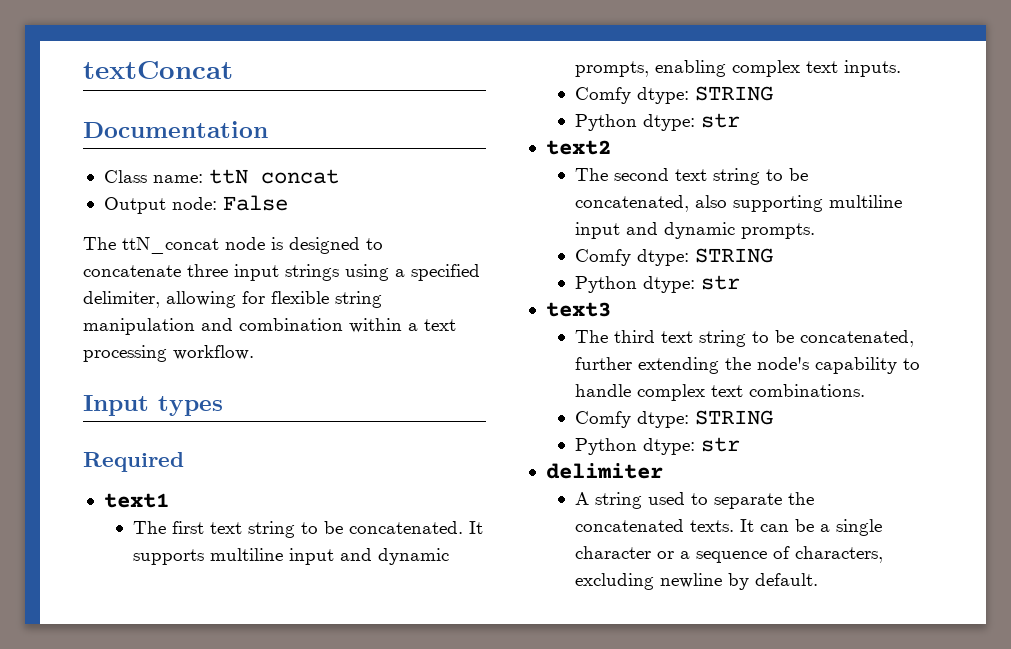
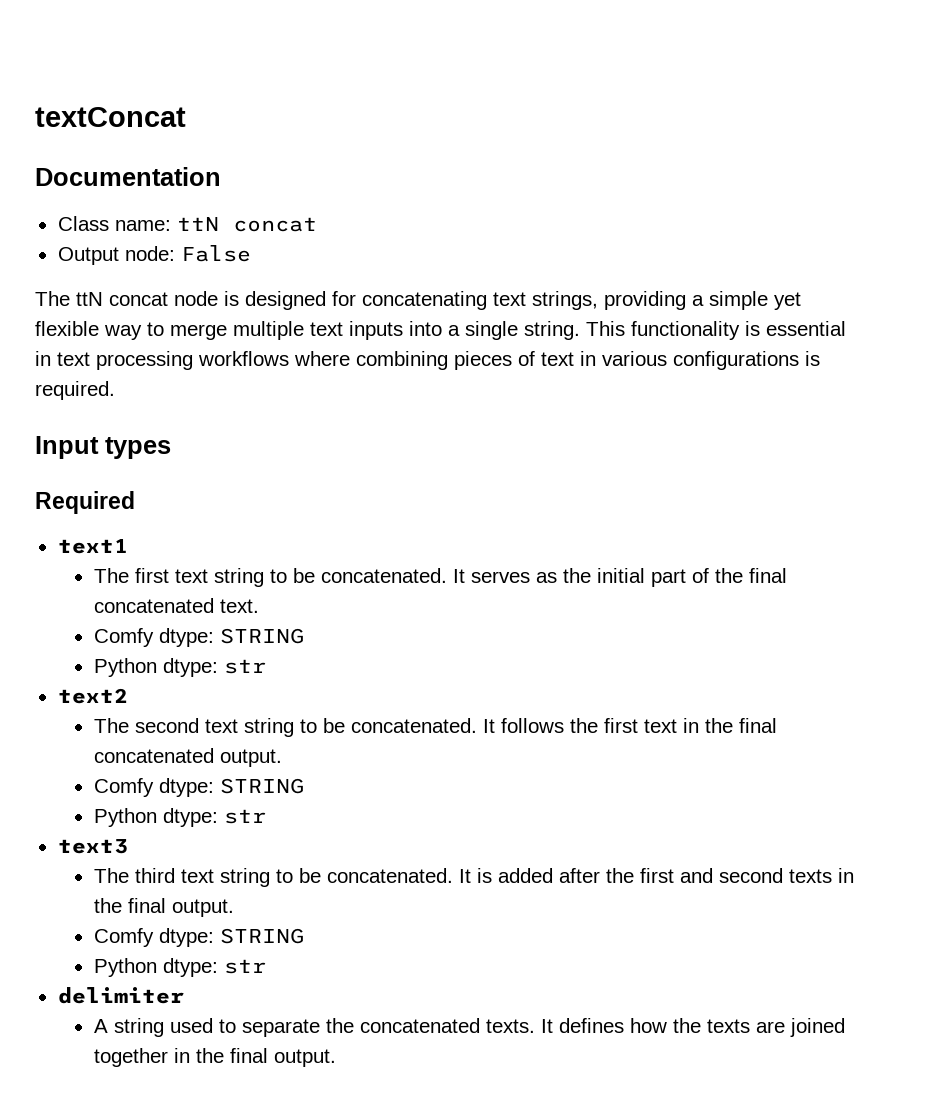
[122,237,219,254] ttN_concat -> [76,292,168,306] ttN concat
[366,238,383,250] [83,264,480,281] [83,291,382,308] [83,318,456,335] [83,345,254,362] to concatenate three input strings using a specified delimiter, allowing for flexible string manipulation and combination within a text processing workflow. -> [332,291,801,310] [35,321,846,340] [35,351,820,370] [35,381,115,400] for concatenating text strings, providing a simple yet flexible way to merge multiple text inputs into a single string. This functionality is essential in text processing workflows where combining pieces of text in various configurations is required.
[133,548,450,565] [575,60,902,77] supports multiline input and dynamic prompts, enabling complex text inputs. -> [470,568,787,587] [93,598,259,613] serves as the initial part of the final concatenated text.
[575,195,903,212] [575,222,816,239] concatenated, also supporting multiline input and dynamic prompts. -> [350,718,777,733] [93,748,282,767] concatenated. It follows the first text in the final concatenated output.
[800,330,915,347] [575,357,921,374] [575,384,866,401] concatenated, further extending the node's capability to handle complex text combinations. -> [326,868,854,883] [93,898,234,917] concatenated. It is added after the first and second texts in the final output.
[760,519,883,536] [575,546,884,563] [575,573,819,590] can be a single character or a sequence of characters, excluding newline by default. -> [558,1018,845,1037] [93,1048,336,1067] defines how the texts are joined together in the final output.

